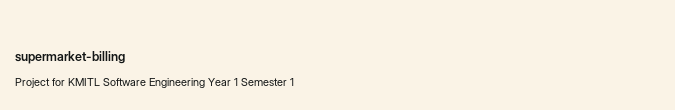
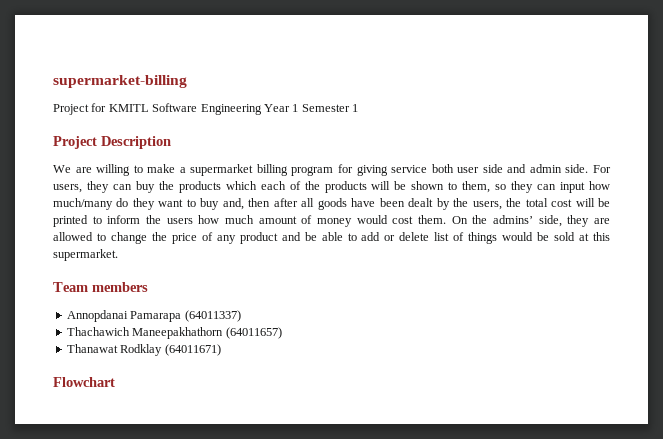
(294, 82) none -> [53,136,171,149] [53,164,611,176] [53,181,610,193] [53,198,611,210] [53,215,611,227] [53,232,610,244] [53,249,118,261] [53,282,148,292] [66,310,241,322] [66,327,282,339] [66,344,221,356] [53,377,115,387] // Project Description // We are willing to make a supermarket billing program for giving service both user side and admin side. For users, they can buy the products which each of the products will be shown to them, so they can input how much/many do they want to buy and, then after all goods have been dealt by the users, the total cost will be printed to inform the users how much amount of money would cost them. On the admins’ side, they are allowed to change the price of any product and be able to add or delete list of things would be sold at this supermarket. // Team members // Annopdanai Pamarapa (64011337) // Thachawich Maneepakhathorn (64011657) // Thanawat Rodklay (64011671) // Flowchart

